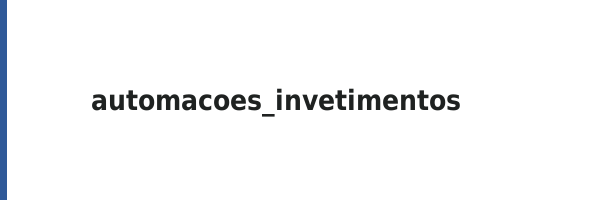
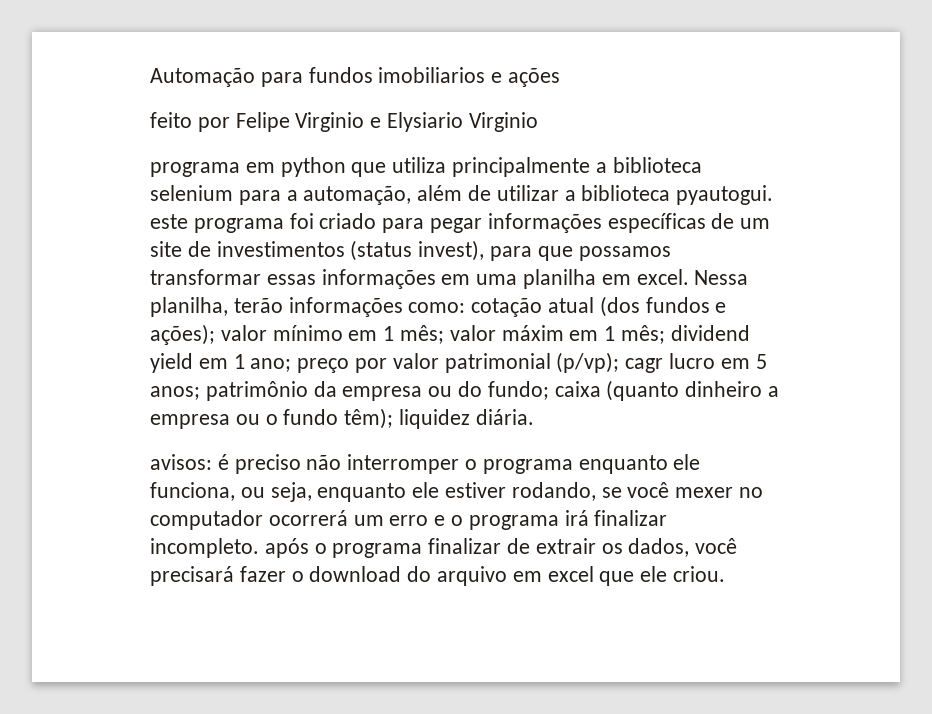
[91,88,461,117] automacoes_invetimentos -> [150,67,561,87] [150,112,538,132] [150,157,702,177] [150,185,774,205] [150,213,771,233] [150,240,671,261] [150,269,749,289] [150,296,727,317] [150,324,750,345] [150,352,767,373] [150,380,780,401] [150,408,534,429] [150,454,701,474] [150,482,764,502] [150,510,668,530] [150,538,738,558] [150,566,726,586] Automação para fundos imobiliarios e ações // feito por Felipe Virginio e Elysiario Virginio // programa em python que utiliza principalmente a biblioteca selenium para a automação, além de utilizar a biblioteca pyautogui. este programa foi criado para pegar informações específicas de um site de investimentos (status invest), para que possamos transformar essas informações em uma planilha em excel. Nessa planilha, terão informações como: cotação atual (dos fundos e ações); valor mínimo em 1 mês; valor máxim em 1 mês; dividend yield em 1 ano; preço por valor patrimonial (p/vp); cagr lucro em 5 anos; patrimônio da empresa ou do fundo; caixa (quanto dinheiro a empresa ou o fundo têm); liquidez diária. // avisos: é preciso não interromper o programa enquanto ele funciona, ou seja, enquanto ele estiver rodando, se você mexer no computador ocorrerá um erro e o programa irá finalizar incompleto. após o programa finalizar de extrair os dados, você precisará fazer o download do arquivo em excel que ele criou.

